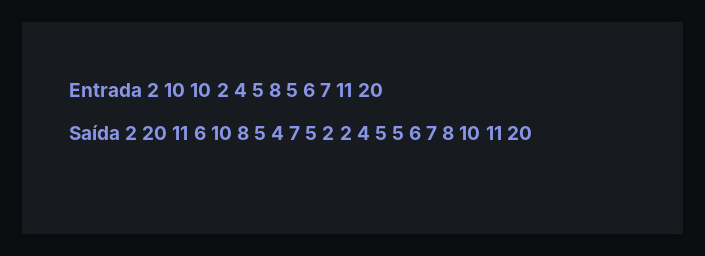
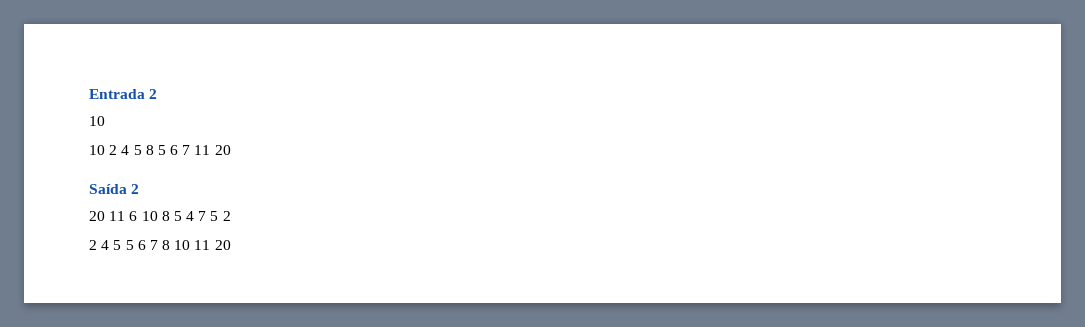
[164,83,186,97] 10 -> [89,116,105,126] // 10 //
(138, 133) none -> (140, 189) //
(335, 133) none -> (231, 216) //

